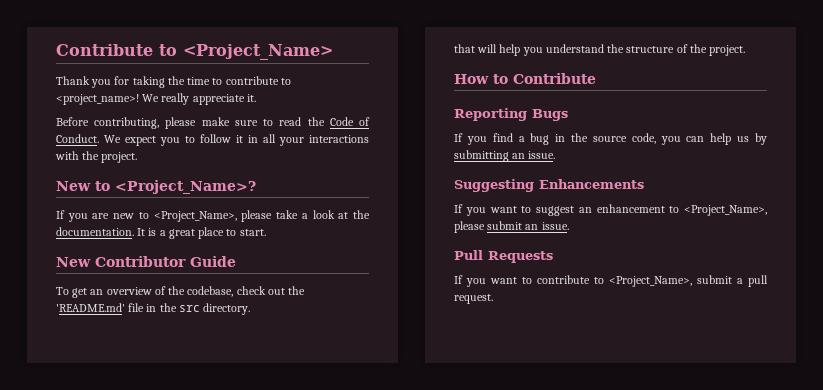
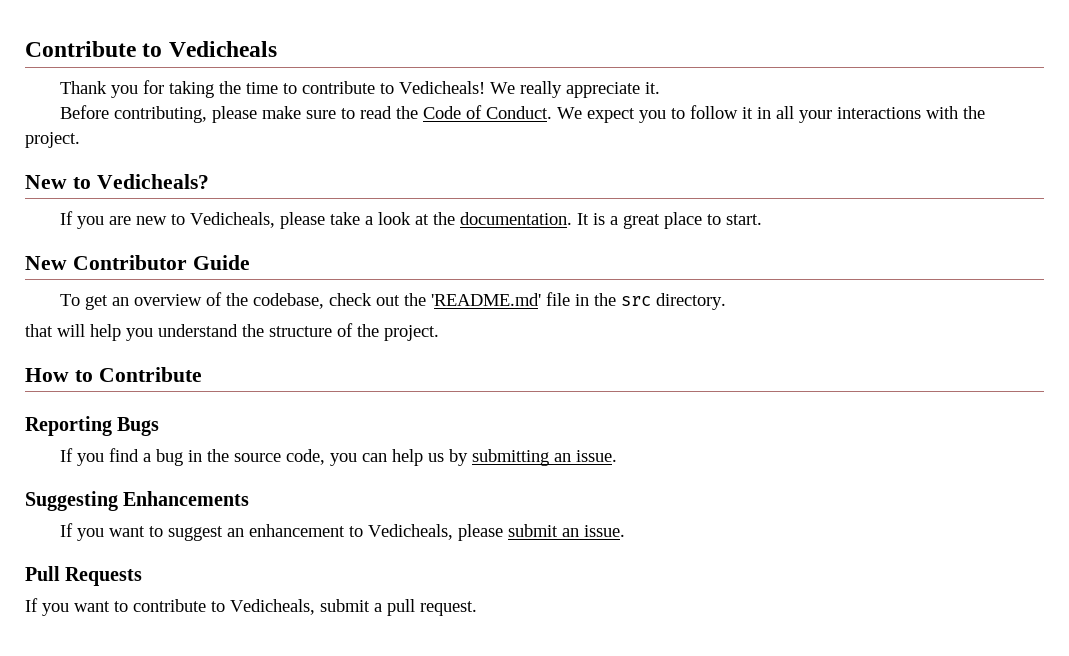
[183,44,333,60] <Project_Name> -> [168,41,277,57] Vedicheals
[56,94,139,105] <project_name>! -> [399,81,486,94] Vedicheals!
[115,180,256,194] <Project_Name>? -> [96,174,209,189] Vedicheals?
[153,211,237,222] <Project_Name>, -> [190,212,276,228] Vedicheals,
[684,205,767,216] <Project_Name>, -> [368,524,454,540] Vedicheals,
[609,276,692,287] <Project_Name>, -> [230,599,315,615] Vedicheals,

